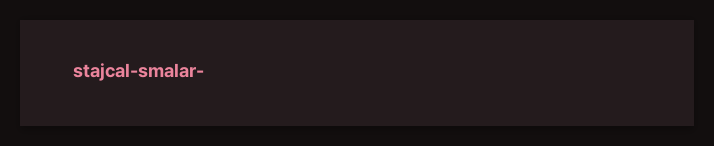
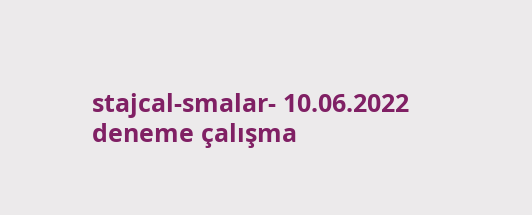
(204, 72) none -> [283,94,409,112] [92,123,297,148] 10.06.2022 deneme çalışma

